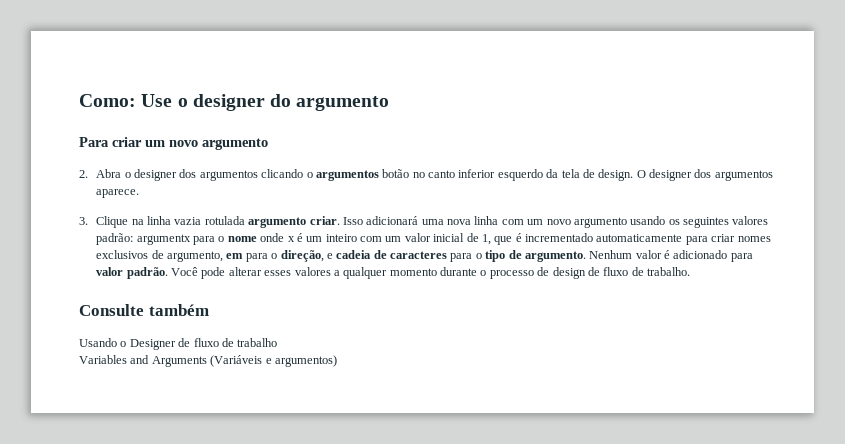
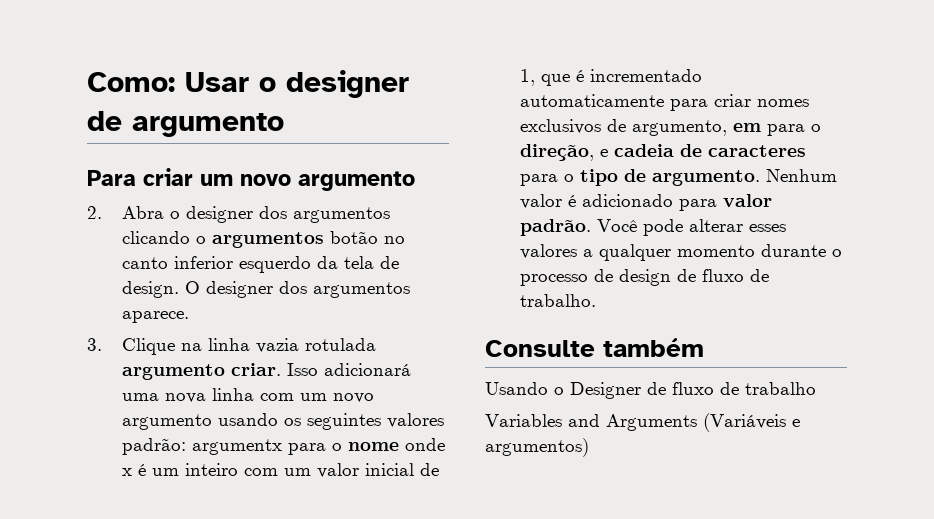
[141,94,292,111] Use o designer do -> [185,70,409,98] [87,111,122,131] Usar o designer de

